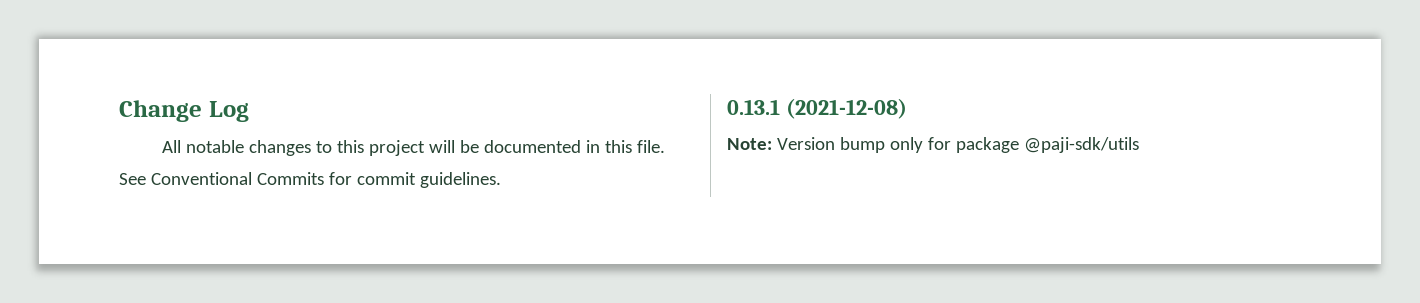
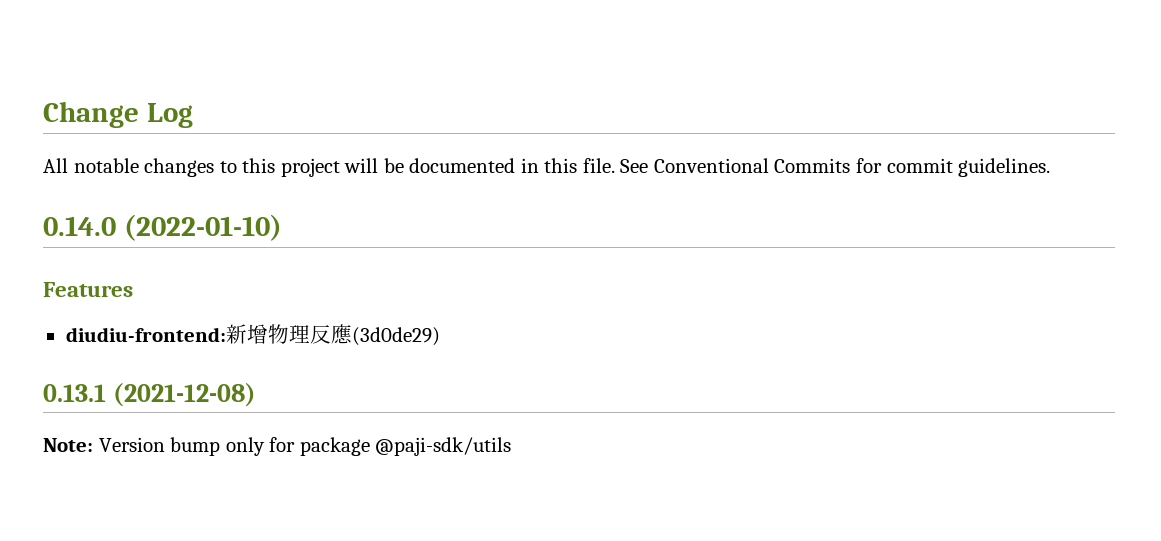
(501, 180) none -> [43,214,282,241] [43,282,133,297] [65,324,440,346] // 0.14.0 (2022-01-10) // Features // diudiu-frontend:新增物理反應(3d0de29)

